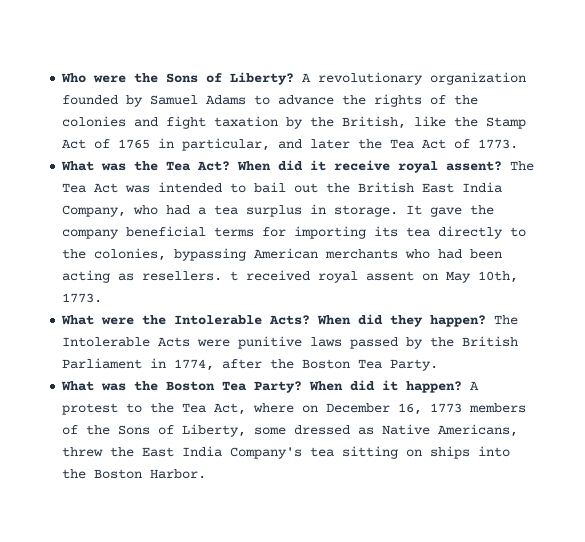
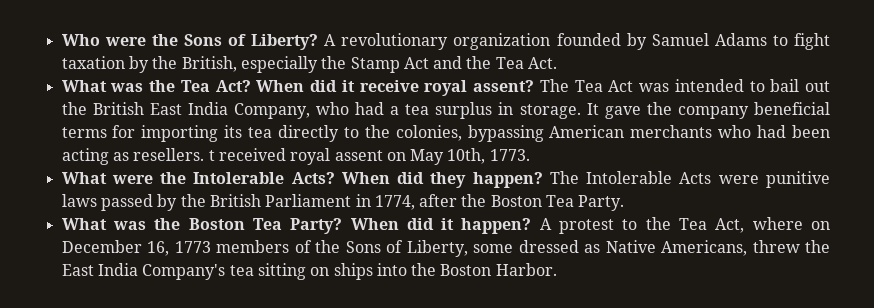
[278,94,479,107] [62,116,159,127] advance the rights of the colonies and -> (788, 40) none
[414,116,447,127] like -> [240,56,318,73] especially
[94,138,519,151] of 1765 in particular, and later the Tea Act of 1773. -> [433,56,558,69] and the Tea Act.

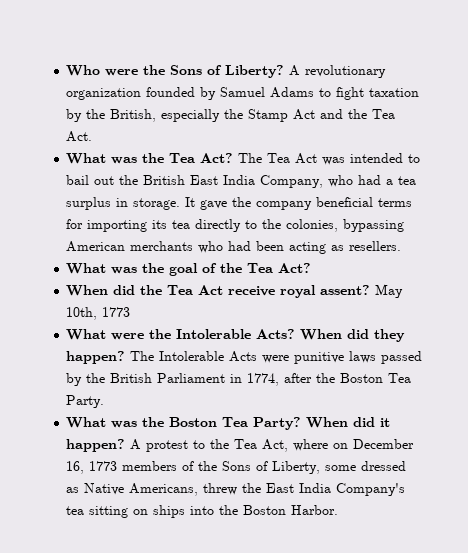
[256,80,535,96] When did it receive royal assent? -> (234, 158) none
[208,148,406,165] t received royal assent on -> [66,263,312,276] [66,285,371,298] // What was the goal of the Tea Act? // When did the Tea Act receive royal assent?
[489,149,530,161] 1773. -> [102,307,131,317] 1773

